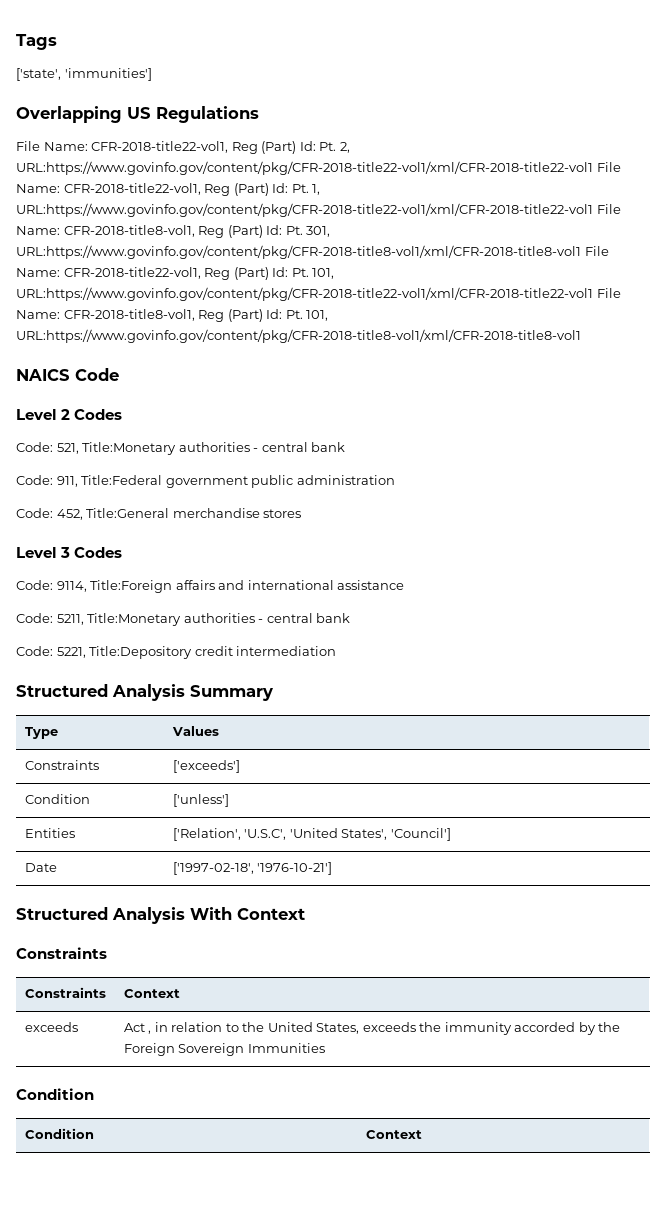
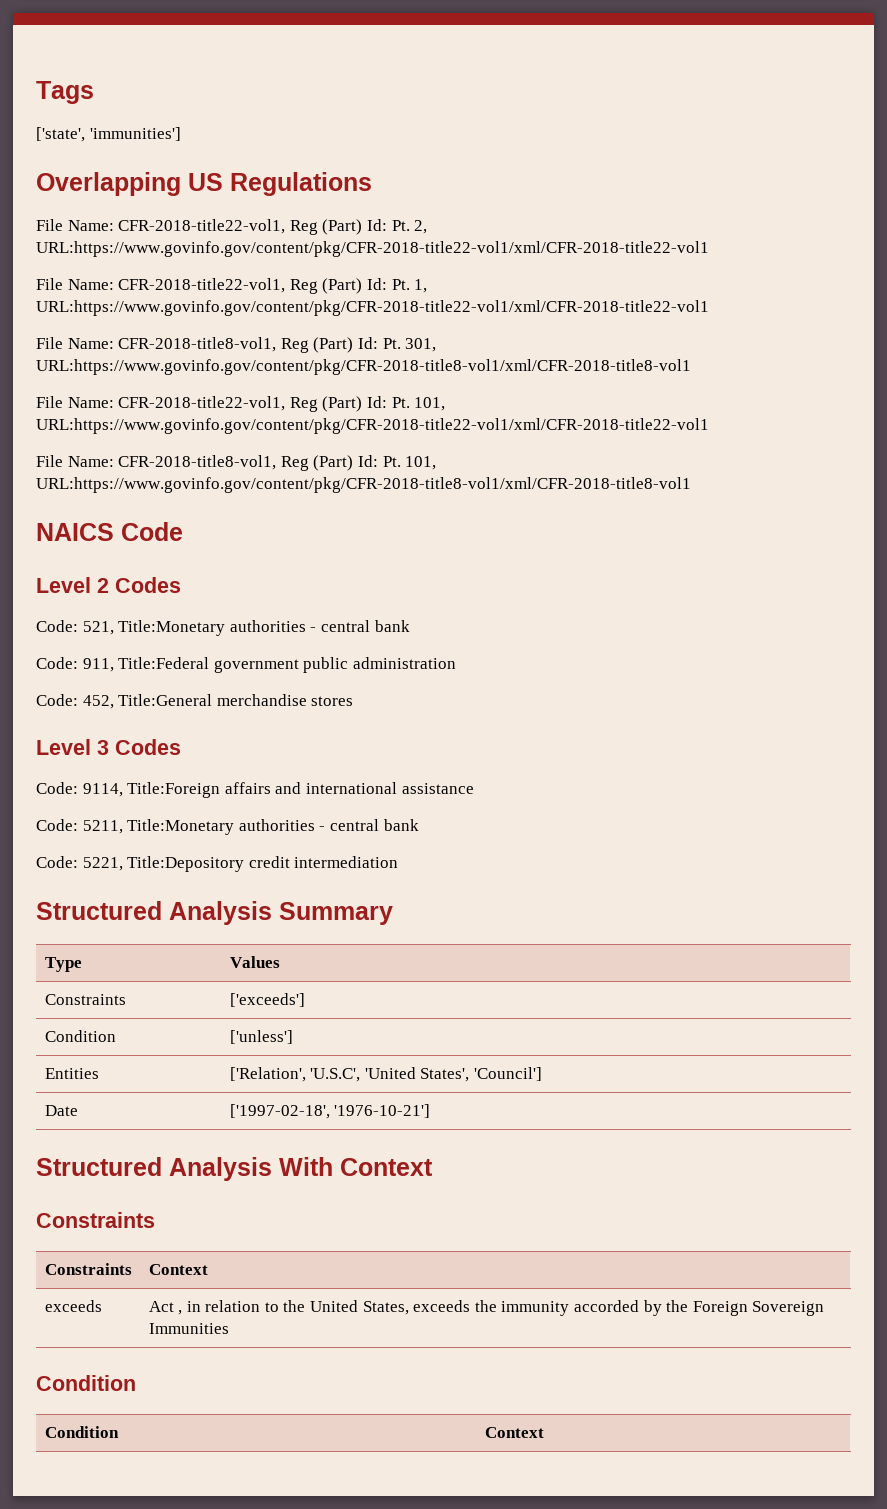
(593, 168) none -> (709, 249) //
(593, 210) none -> (709, 308) //
(581, 252) none -> (691, 367) //
(593, 294) none -> (709, 426) //

